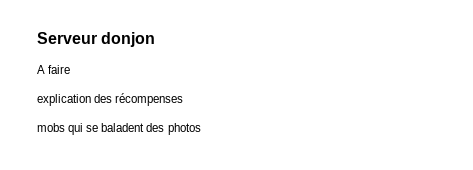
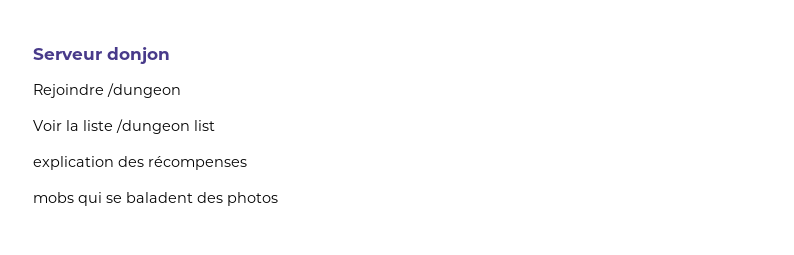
[37,65,71,74] A faire -> [33,83,181,98] [33,119,215,134] Rejoindre /dungeon // Voir la liste /dungeon list

